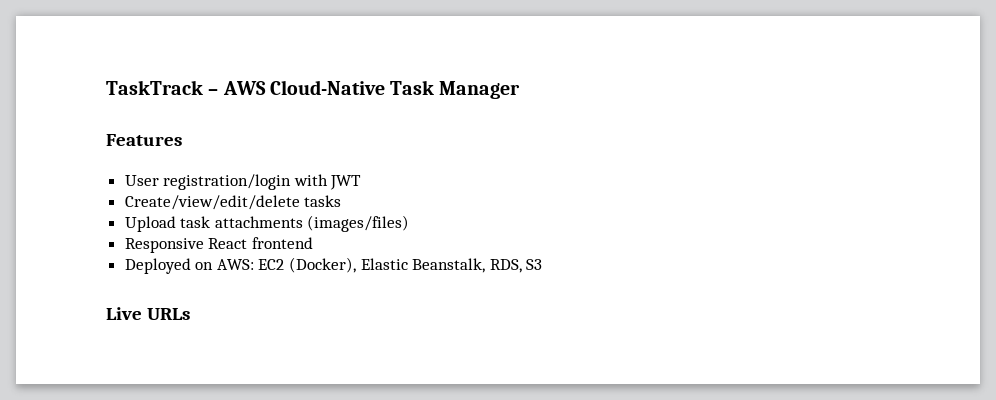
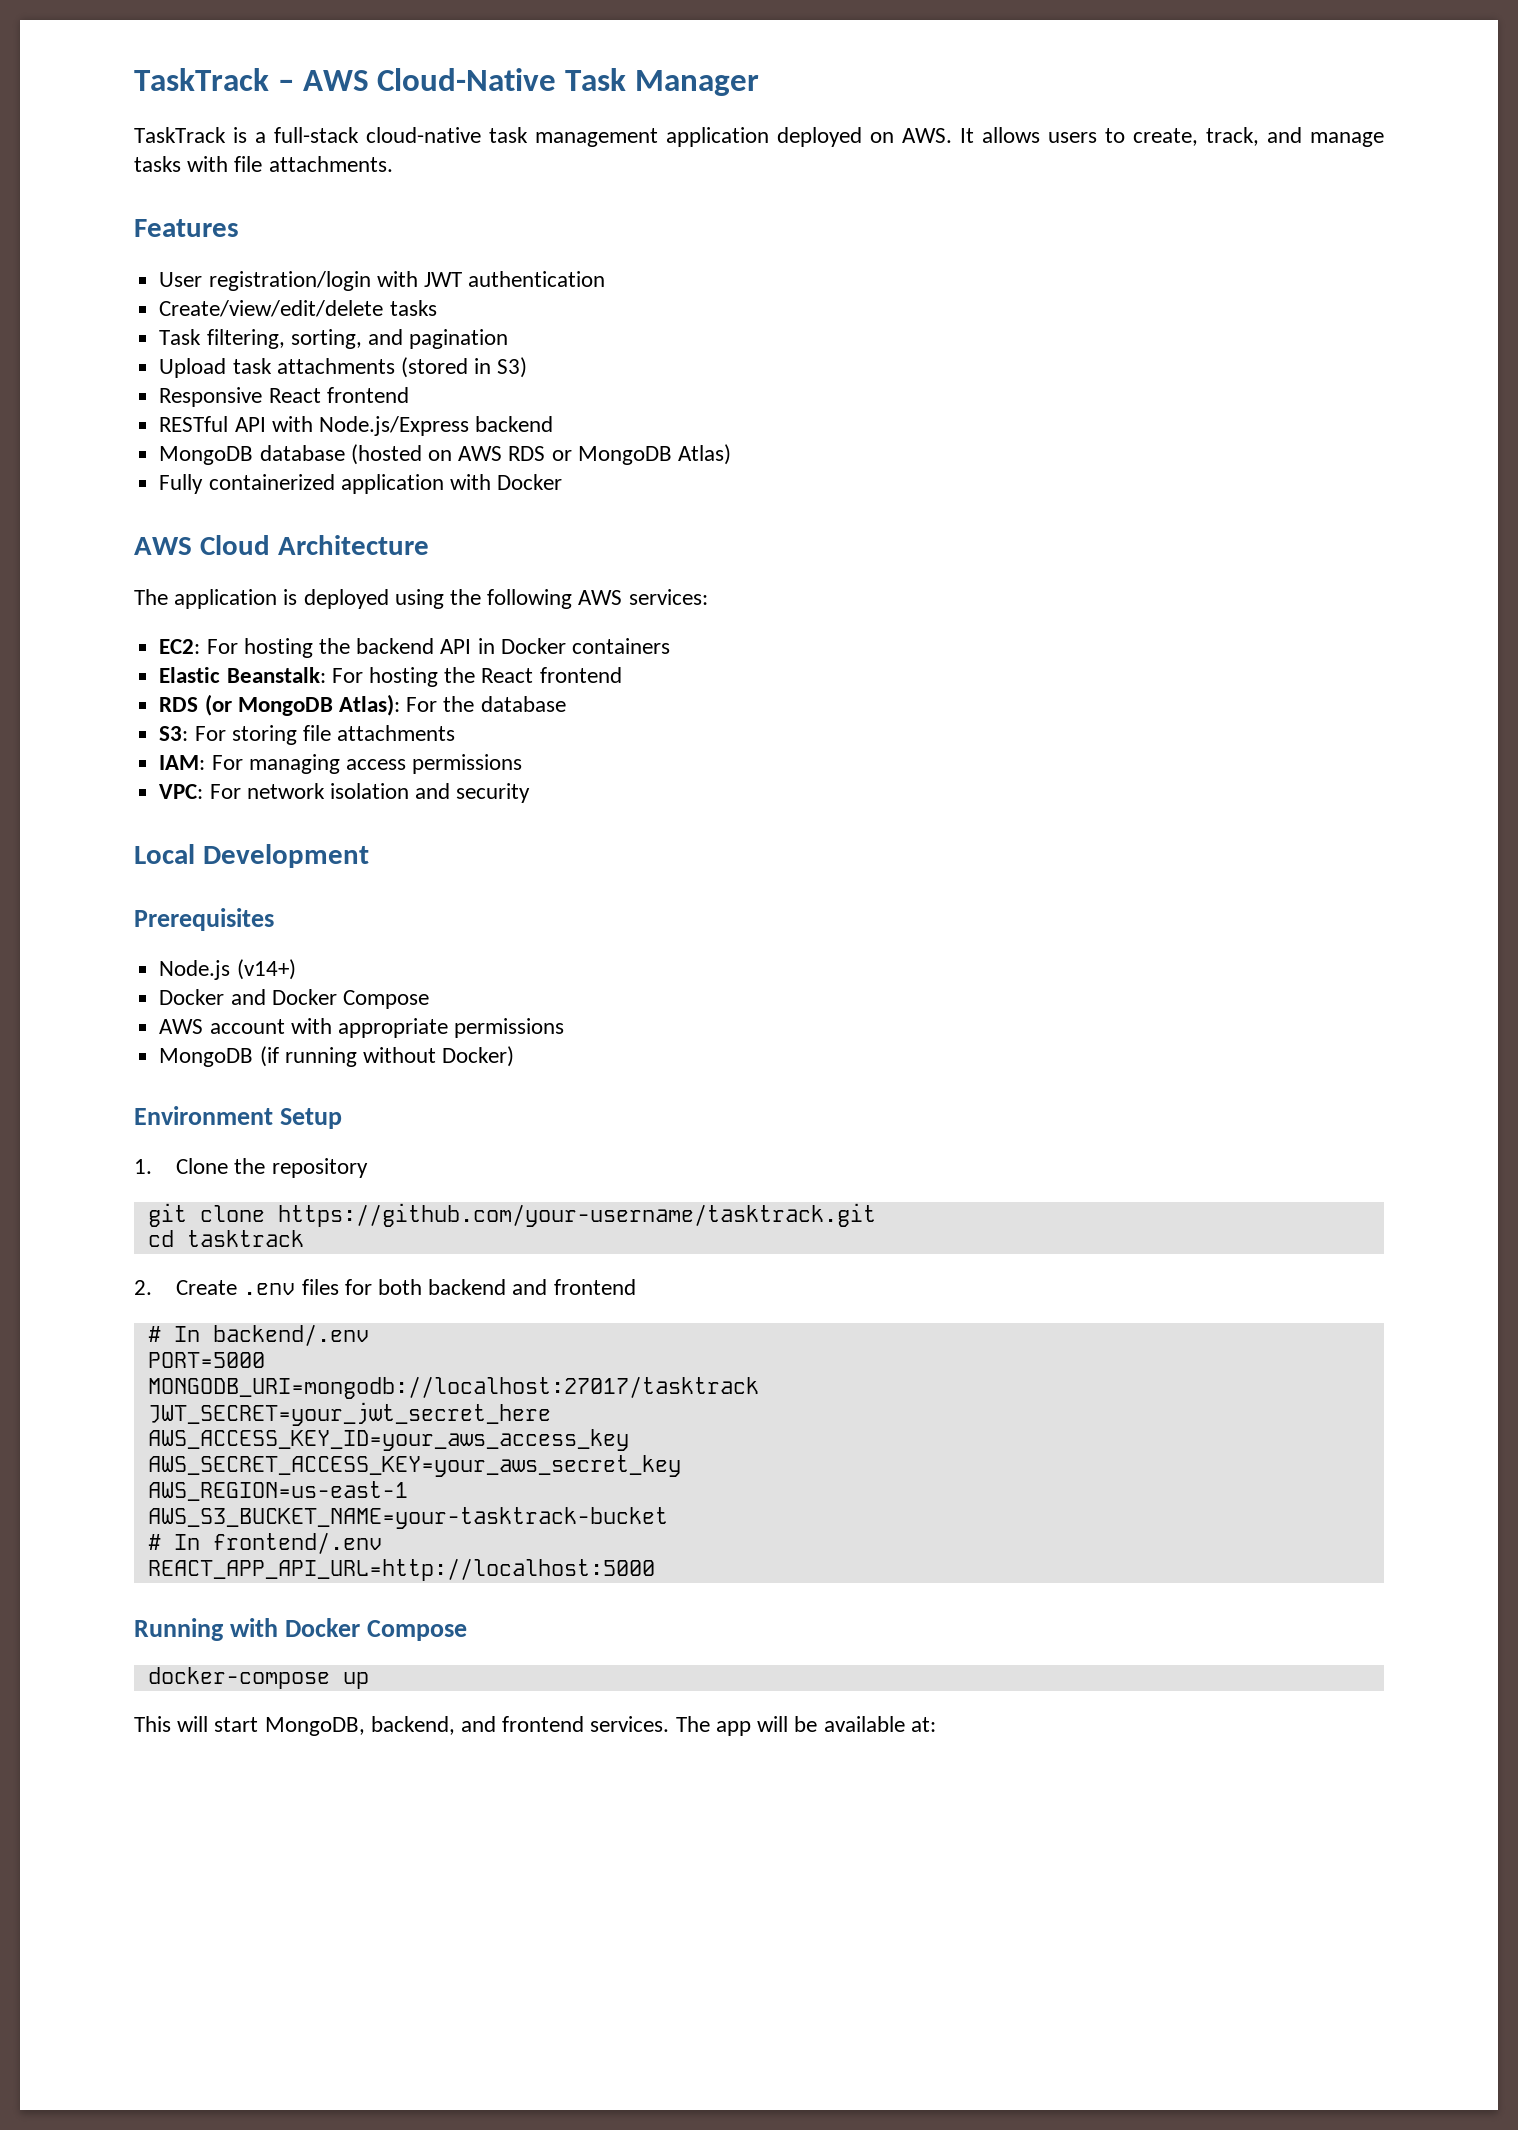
(521, 90) none -> [134,127,1384,147] [134,156,393,172] // TaskTrack is a full-stack cloud-native task management application deployed on AWS. It allows users to create, track, and manage tasks with file attachments.
(362, 182) none -> [468,271,606,287] authentication
(342, 201) none -> [159,329,509,349] // Task filtering, sorting, and pagination
[307,215,410,232] (images/files) -> [400,357,528,378] (stored in S3)
[124,257,543,274] [106,307,190,320] Deployed on AWS: EC2 (Docker), Elastic Beanstalk, RDS, S3 // Live URLs -> [159,416,554,436] [159,444,731,465] [159,474,563,494] [134,535,429,555] [134,589,708,609] [159,638,670,658] [159,667,622,687] [159,694,566,716] [159,725,456,745] [159,754,523,774] [159,783,531,803] [134,844,369,868] [134,908,274,931] [159,959,296,980] [159,989,429,1009] [159,1018,565,1038] [159,1046,515,1067] [134,1106,343,1129] [134,1158,368,1178] [147,1203,876,1227] [147,1230,304,1247] [134,1279,636,1295] [147,1324,369,1346] [147,1352,265,1368] [147,1376,759,1399] [147,1402,551,1426] [147,1429,629,1451] [147,1455,681,1477] [147,1481,408,1501] [147,1507,668,1529] [147,1532,382,1554] [147,1558,655,1581] [134,1618,468,1641] [147,1667,369,1689] [134,1716,936,1736] RESTful API with Node.js/Express backend // MongoDB database (hosted on AWS RDS or MongoDB Atlas) // Fully containerized application with Docker // AWS Cloud Architecture // The application is deployed using the following AWS services: // EC2: For hosting the backend API in Docker containers // Elastic Beanstalk: For hosting the React frontend // RDS (or MongoDB Atlas): For the database // S3: For storing file attachments // IAM: For managing access permissions // VPC: For network isolation and security // Local Development // Prerequisites // Node.js (v14+) // Docker and Docker Compose // AWS account with appropriate permissions // MongoDB (if running without Docker) // Environment Setup // 1. Clone the repository // git clone https://github.com/your-username/tasktrack.git // cd tasktrack // 2. Create .env files for both backend and frontend // # In backend/.env // PORT=5000 // MONGODB_URI=mongodb://localhost:27017/tasktrack // JWT_SECRET=your_jwt_secret_here // AWS_ACCESS_KEY_ID=your_aws_access_key // AWS_SECRET_ACCESS_KEY=your_aws_secret_key // AWS_REGION=us-east-1 // AWS_S3_BUCKET_NAME=your-tasktrack-bucket // # In frontend/.env // REACT_APP_API_URL=http://localhost:5000 // Running with Docker Compose // docker-compose up // This will start MongoDB, backend, and frontend services. The app will be available at:

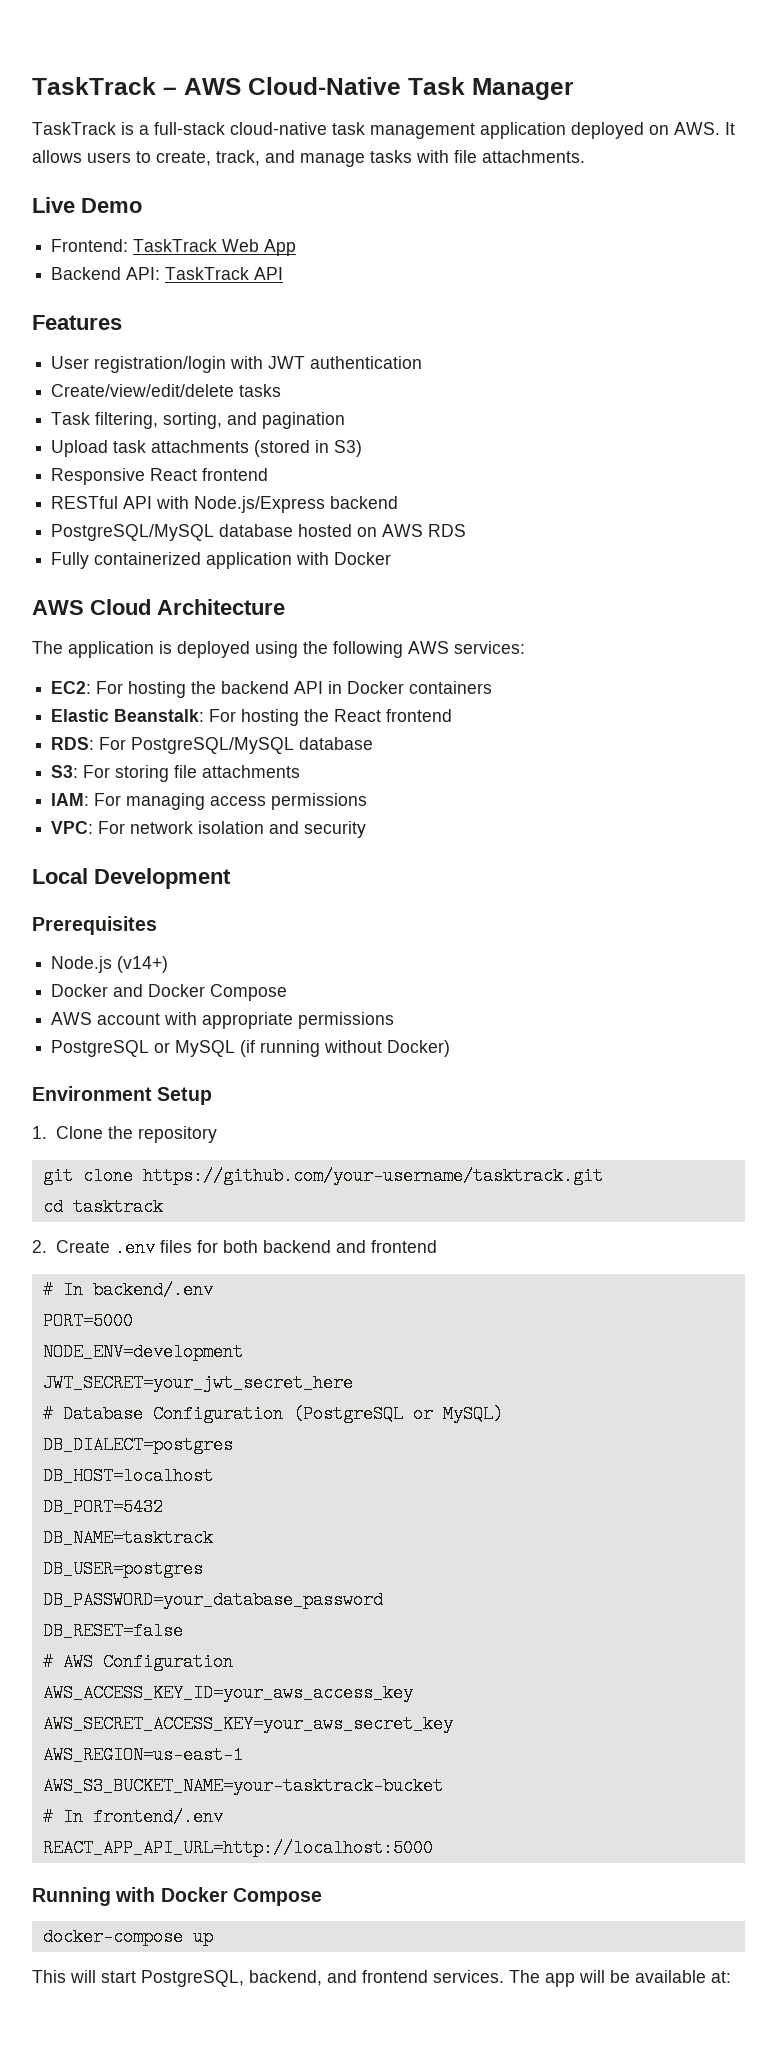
(393, 164) none -> [32,197,142,213] [51,239,297,256] [51,267,284,280] // Live Demo // Frontend: TaskTrack Web App // Backend API: TaskTrack API
[159,444,422,465] MongoDB database (hosted -> [51,524,353,541] PostgreSQL/MySQL database hosted
[551,444,731,465] or MongoDB Atlas) -> (467, 530) none
[159,694,475,716] RDS (or MongoDB Atlas): For the -> [51,737,295,754] RDS: For PostgreSQL/MySQL
[159,1048,254,1067] MongoDB -> [51,1040,236,1057] PostgreSQL or MySQL
[147,1376,759,1399] MONGODB_URI=mongodb://localhost:27017/tasktrack -> [42,1343,243,1361] NODE_ENV=development
(551, 1414) none -> [42,1405,503,1423] [42,1436,233,1454] [42,1467,213,1485] [42,1498,163,1516] [42,1529,213,1547] [42,1560,203,1578] [42,1591,383,1609] [42,1622,183,1640] [42,1653,233,1671] // # Database Configuration (PostgreSQL or MySQL) // DB_DIALECT=postgres // DB_HOST=localhost // DB_PORT=5432 // DB_NAME=tasktrack // DB_USER=postgres // DB_PASSWORD=your_database_password // DB_RESET=false // # AWS Configuration
[264,1717,365,1736] MongoDB, -> [141,1970,244,1987] PostgreSQL,

